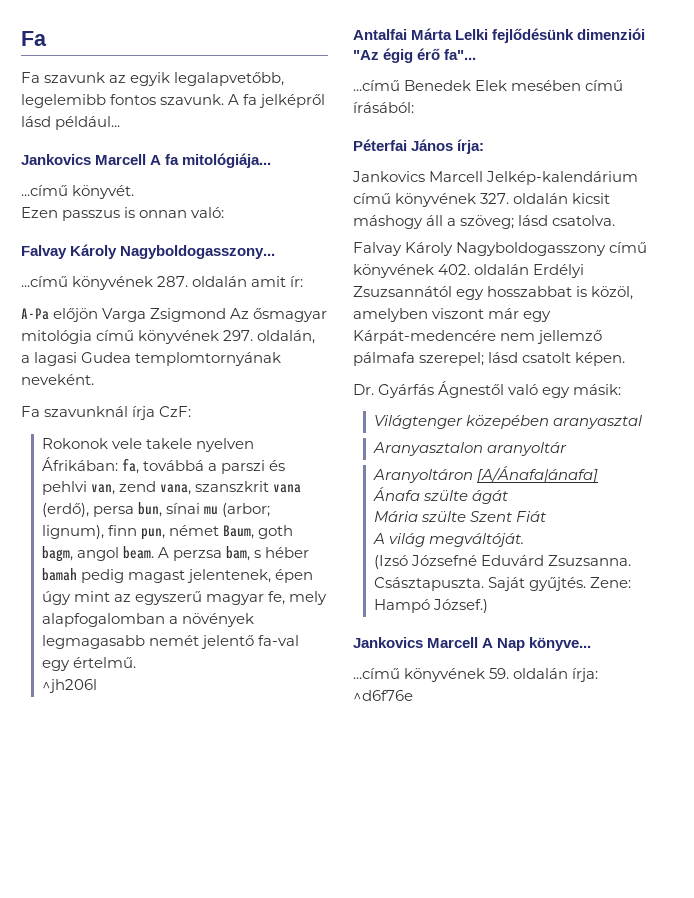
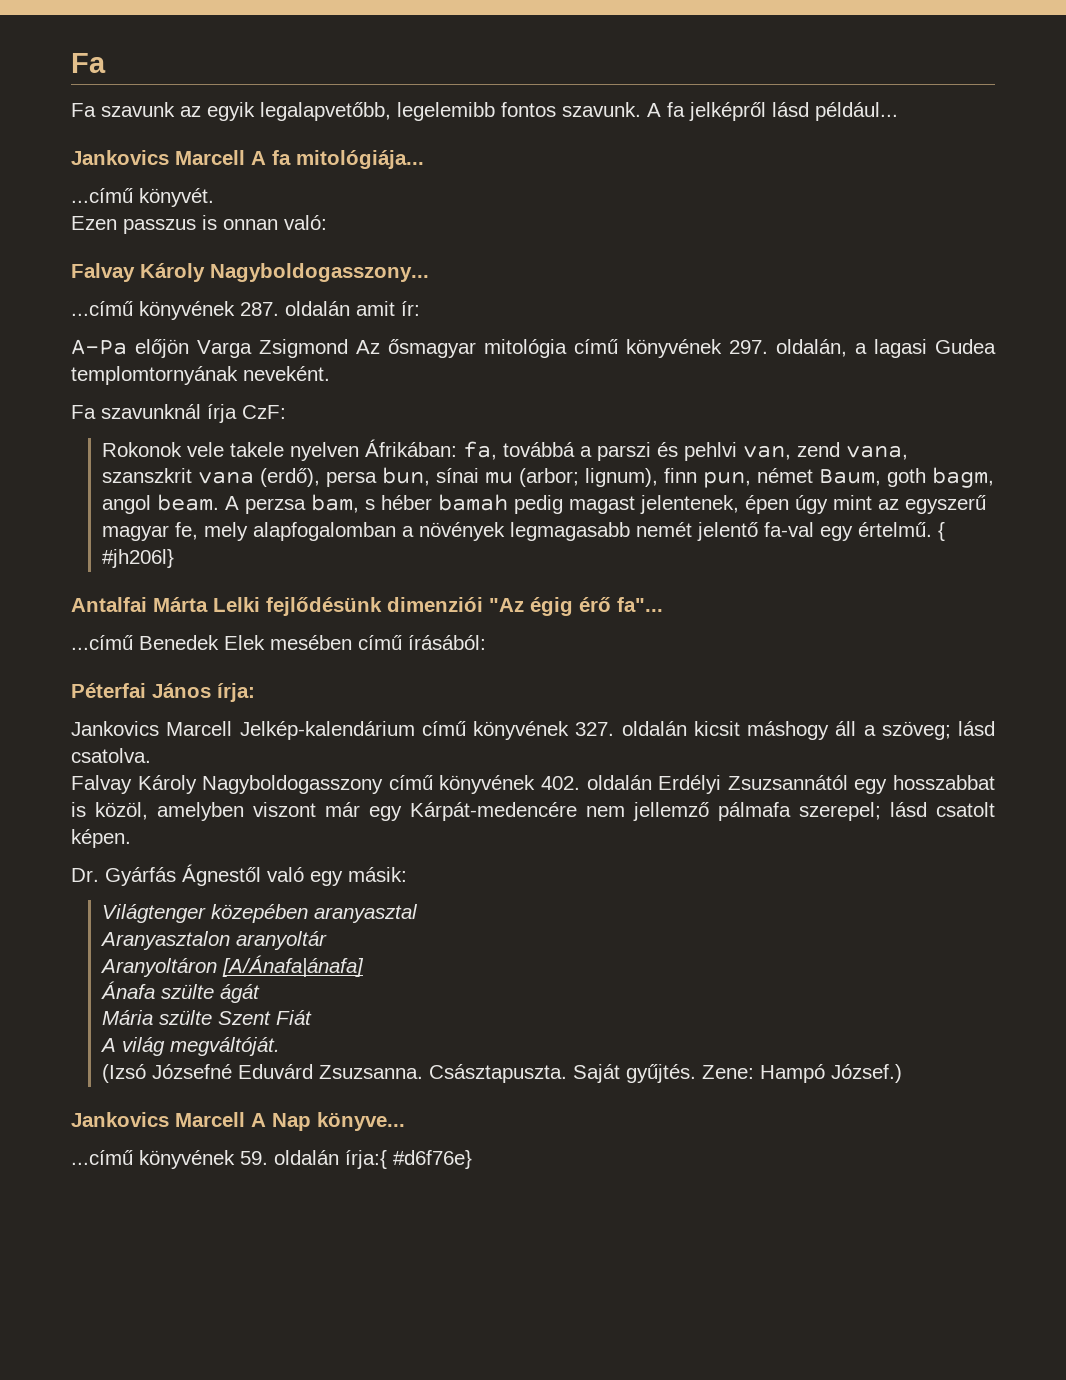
[41,679,97,693] // ^jh206l -> [938,522,946,541] [102,549,175,568] { #jh206l}
[572,668,599,682] [353,690,413,701] írja: ^d6f76e -> [345,1150,472,1169] írja:{ #d6f76e}

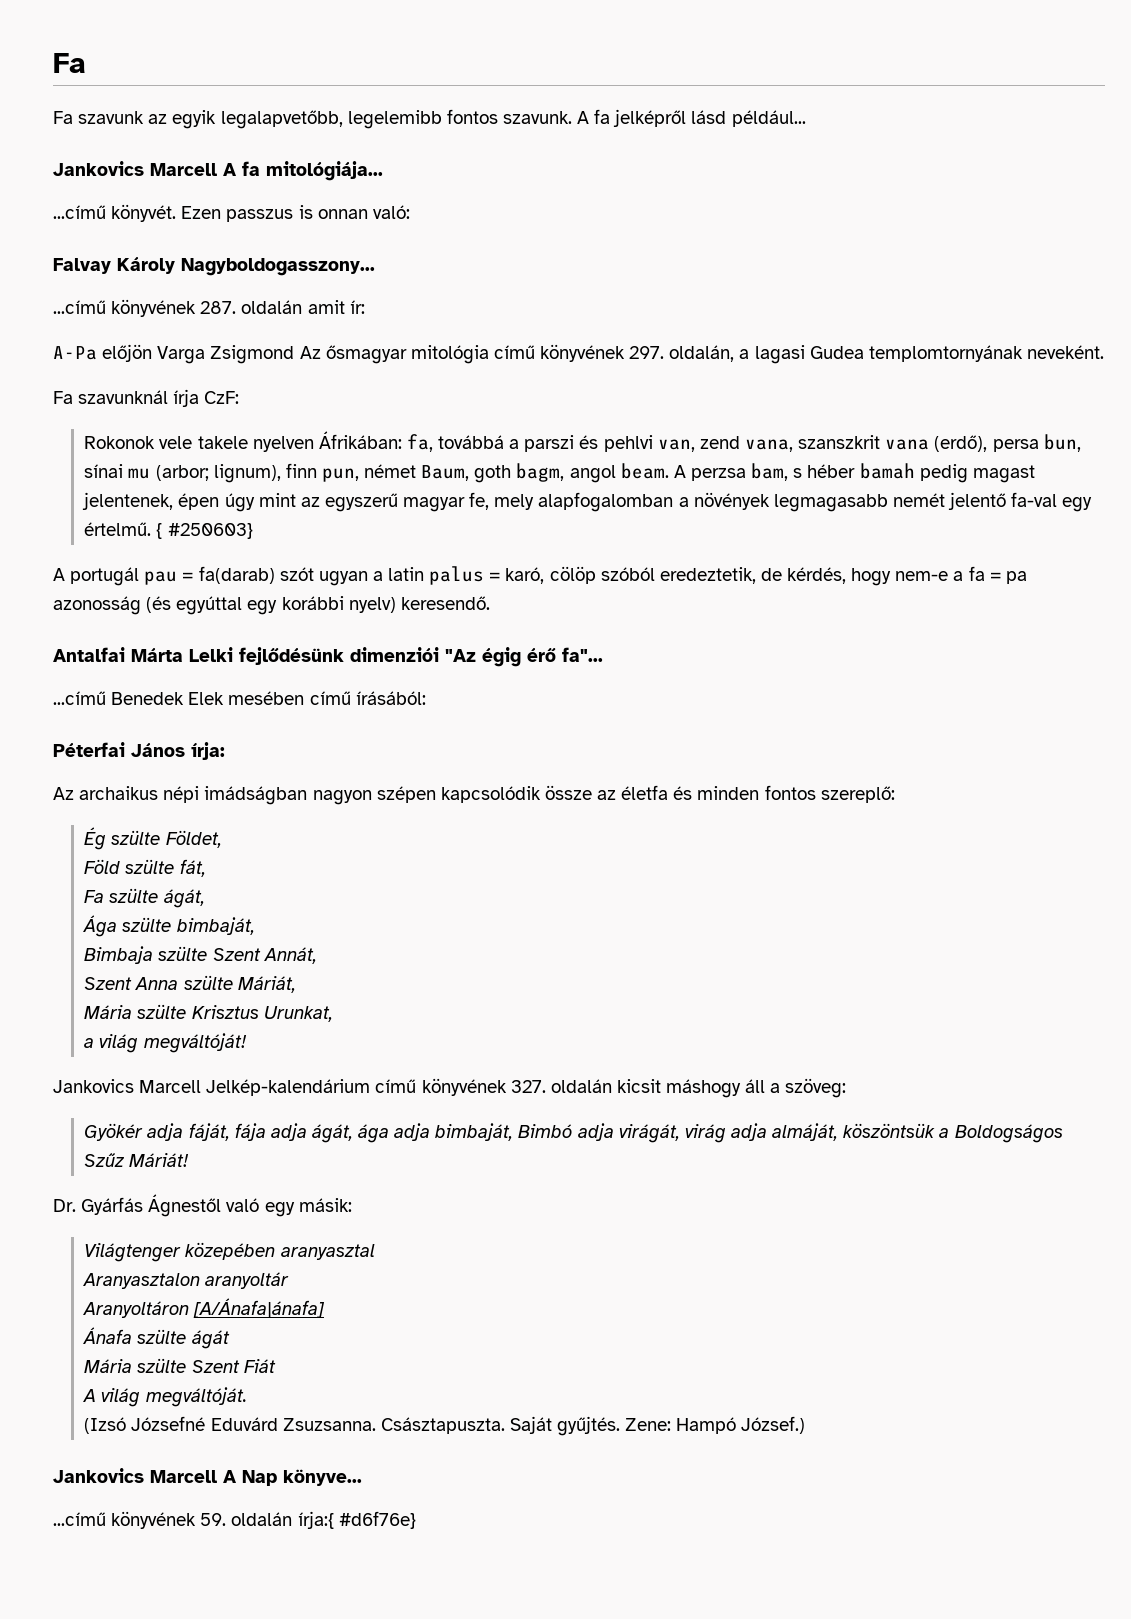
(214, 197) // -> (177, 213) none
[102,549,175,568] #jh206l} -> [167,523,253,539] [53,566,1027,586] [53,596,490,615] #250603} // A portugál pau = fa(darab) szót ugyan a latin palus = karó, cölöp szóból eredeztetik, de kérdés, hogy nem-e a fa = pa azonosság (és egyúttal egy korábbi nyelv) keresendő.
(255, 692) none -> [53,785,895,805] [84,827,222,850] [84,859,206,877] [84,888,205,908] [83,915,255,937] [84,946,317,964] [84,975,296,993] [84,1004,333,1022] [84,1033,247,1053] // Az archaikus népi imádságban nagyon szépen kapcsolódik össze az életfa és minden fontos szereplő: // Ég szülte Földet, // Föld szülte fát, // Fa szülte ágát, // Ága szülte bimbaját, // Bimbaja szülte Szent Annát, // Szent Anna szülte Máriát, // Mária szülte Krisztus Urunkat, // a világ megváltóját!
[881,721,995,740] [71,748,151,763] [71,775,996,794] [71,802,995,821] [71,829,131,848] szöveg; lásd csatolva. // Falvay Károly Nagyboldogasszony című könyvének 402. oldalán Erdélyi Zsuzsannától egy hosszabbat is közöl, amelyben viszont már egy Kárpát-medencére nem jellemző pálmafa szerepel; lásd csatolt képen. -> [785,1078,847,1098] [84,1123,1063,1143] [84,1153,190,1167] szöveg: // Gyökér adja fáját, fája adja ágát, ága adja bimbaját, Bimbó adja virágát, virág adja almáját, köszöntsük a Boldogságos Szűz Máriát!

